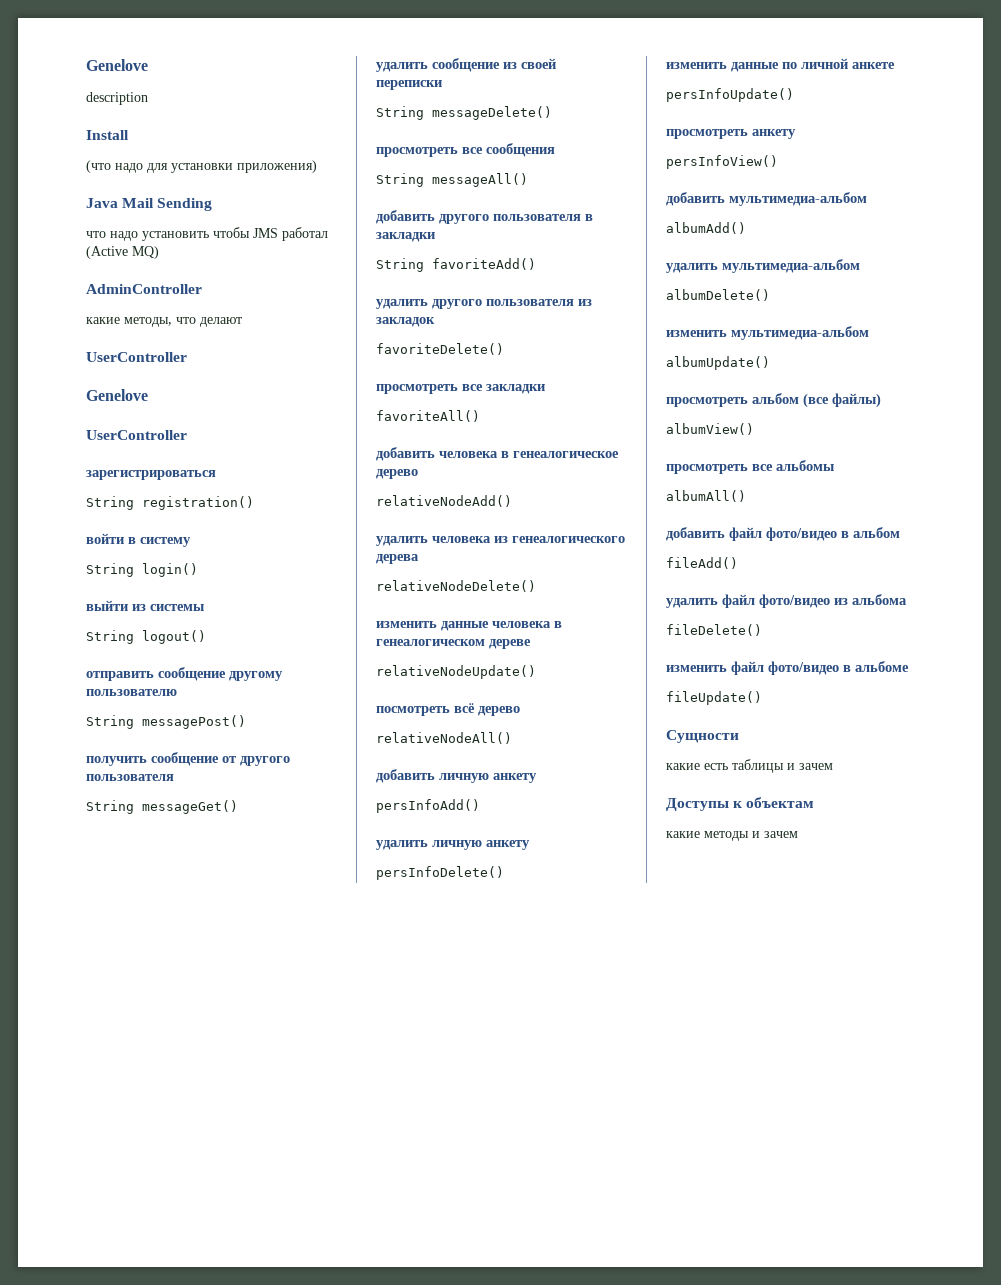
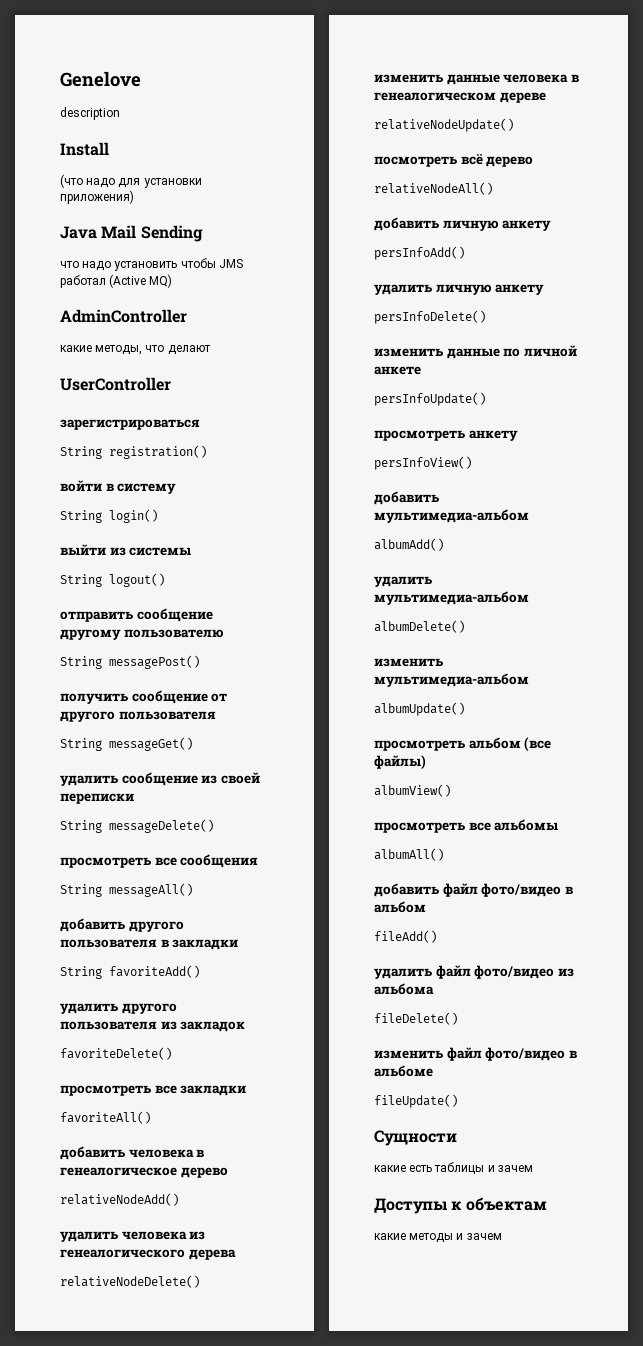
[86,389,148,401] [86,430,187,440] // Genelove // UserController -> (171, 384) none

